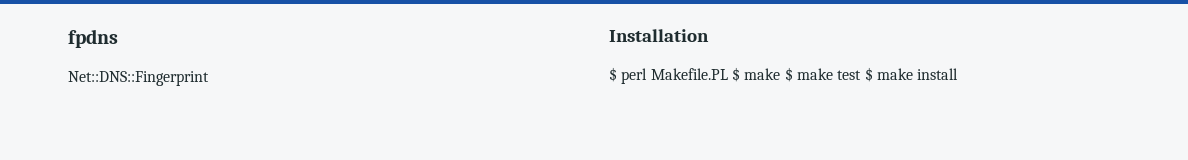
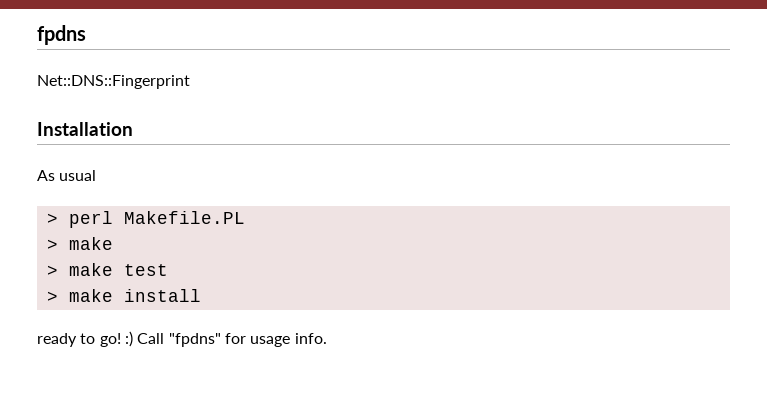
[609,67,617,82] $ -> [37,170,97,181] [46,213,58,224] As usual // >
[731,67,793,82] $ make $ -> [46,237,113,250] [46,265,58,276] // > make // >
[864,67,873,82] $ -> [46,291,58,302] // >
(959, 74) none -> [37,331,327,347] // ready to go! :) Call "fpdns" for usage info.

